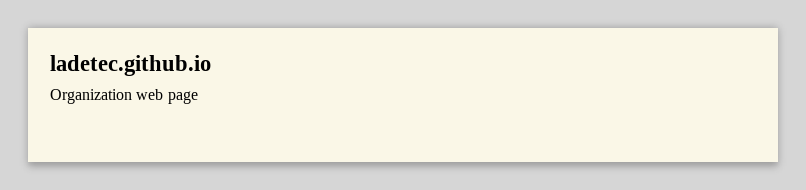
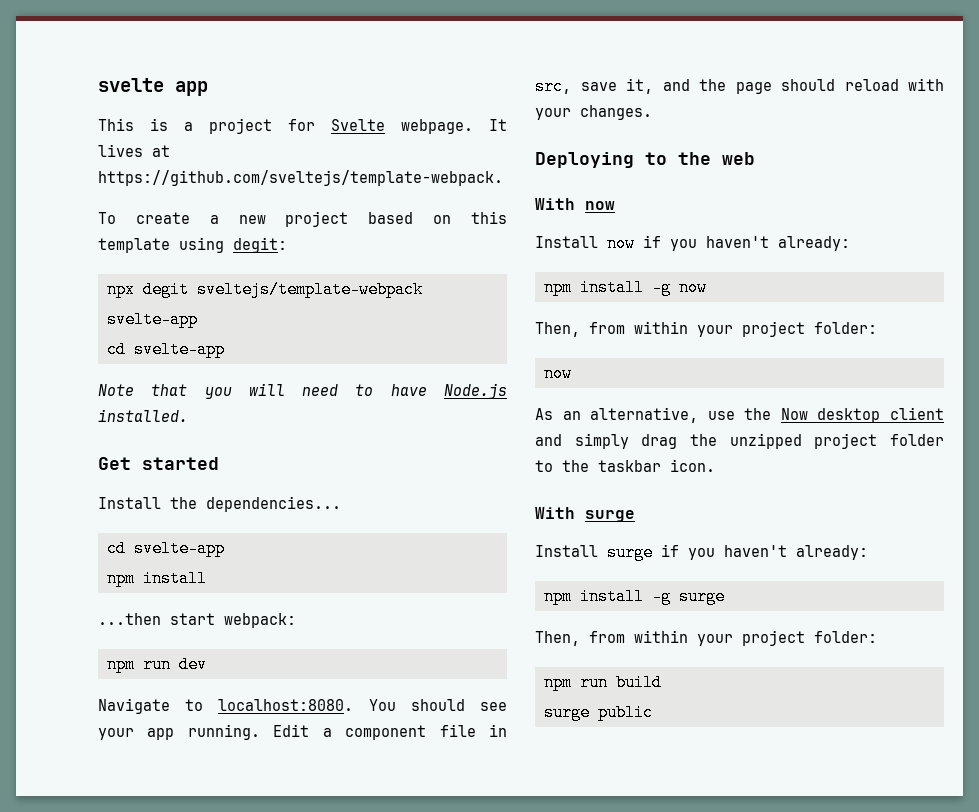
[50,55,211,76] [50,89,198,104] ladetec.github.io // Organization web page -> [98,78,208,96] [98,118,507,134] [98,144,170,157] [98,170,503,186] [98,211,507,227] [98,237,287,253] [107,281,423,298] [107,311,198,328] [107,341,225,358] [98,383,507,399] [98,409,188,422] [98,457,219,470] [98,496,341,512] [107,540,225,557] [107,570,207,587] [98,613,296,628] [107,656,207,673] [98,698,507,714] [98,724,507,740] [535,78,944,95] [535,105,652,120] [535,152,755,168] [535,198,615,210] [535,235,850,252] [544,279,707,296] [535,321,877,337] [544,365,572,382] [535,407,944,423] [535,433,944,449] [535,459,715,472] [535,507,635,522] [535,544,868,561] [544,588,725,605] [535,630,877,646] [544,674,662,691] [544,704,653,721] svelte app // This is a project for Svelte webpage. It lives at https://github.com/sveltejs/template-webpack. // To create a new project based on this template using degit: // npx degit sveltejs/template-webpack svelte-app // cd svelte-app // Note that you will need to have Node.js installed. // Get started // Install the dependencies... // cd svelte-app // npm install // ...then start webpack: // npm run dev // Navigate to localhost:8080. You should see your app running. Edit a component file in src, save it, and the page should reload with your changes. // Deploying to the web // With now // Install now if you haven't already: // npm install -g now // Then, from within your project folder: // now // As an alternative, use the Now desktop client and simply drag the unzipped project folder to the taskbar icon. // With surge // Install surge if you haven't already: // npm install -g surge // Then, from within your project folder: // npm run build // surge public

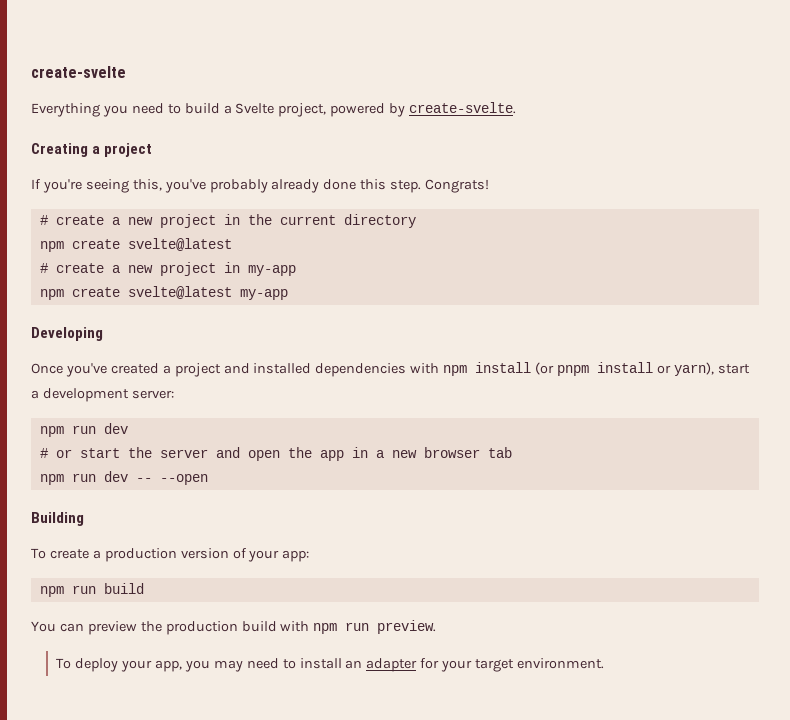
[98,78,208,96] [98,118,507,134] [98,144,170,157] [98,170,503,186] [98,211,507,227] [98,237,287,253] [107,281,423,298] [107,311,198,328] [107,341,225,358] [98,383,507,399] [98,409,188,422] [98,457,219,470] [98,496,341,512] [107,540,225,557] [107,570,207,587] [98,613,296,628] [107,656,207,673] [98,698,507,714] [98,724,507,740] [535,78,944,95] [535,105,652,120] [535,152,755,168] [535,198,615,210] [535,235,850,252] [544,279,707,296] [535,321,877,337] [544,365,572,382] [535,407,944,423] [535,433,944,449] [535,459,715,472] [535,507,635,522] [535,544,868,561] [544,588,725,605] [535,630,877,646] [544,674,662,691] [544,704,653,721] svelte app // This is a project for Svelte webpage. It lives at https://github.com/sveltejs/template-webpack. // To create a new project based on this template using degit: // npx degit sveltejs/template-webpack svelte-app // cd svelte-app // Note that you will need to have Node.js installed. // Get started // Install the dependencies... // cd svelte-app // npm install // ...then start webpack: // npm run dev // Navigate to localhost:8080. You should see your app running. Edit a component file in src, save it, and the page should reload with your changes. // Deploying to the web // With now // Install now if you haven't already: // npm install -g now // Then, from within your project folder: // now // As an alternative, use the Now desktop client and simply drag the unzipped project folder to the taskbar icon. // With surge // Install surge if you haven't already: // npm install -g surge // Then, from within your project folder: // npm run build // surge public -> [31,66,126,78] [31,102,517,117] [31,143,153,157] [31,179,490,193] [39,214,416,228] [39,238,232,252] [39,262,296,276] [39,286,288,300] [31,327,103,341] [31,362,750,377] [31,388,174,402] [39,423,128,437] [39,447,512,461] [39,471,208,485] [31,512,84,526] [31,548,310,562] [39,583,144,597] [31,620,437,635] [56,658,604,672] create-svelte // Everything you need to build a Svelte project, powered by create-svelte. // Creating a project // If you're seeing this, you've probably already done this step. Congrats! // # create a new project in the current directory // npm create svelte@latest // # create a new project in my-app // npm create svelte@latest my-app // Developing // Once you've created a project and installed dependencies with npm install (or pnpm install or yarn), start a development server: // npm run dev // # or start the server and open the app in a new browser tab // npm run dev -- --open // Building // To create a production version of your app: // npm run build // You can preview the production build with npm run preview. // To deploy your app, you may need to install an adapter for your target environment.

